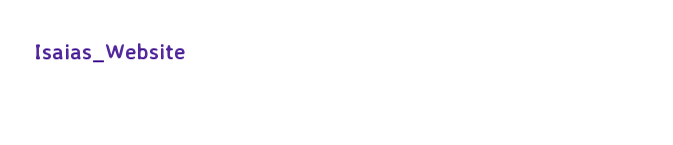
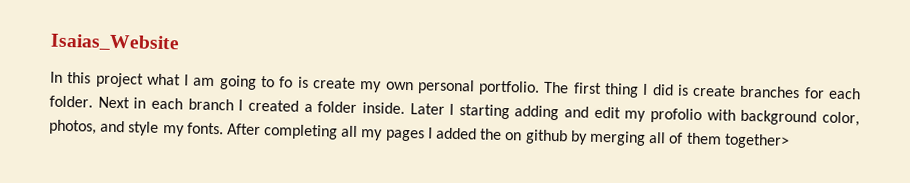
(186, 53) none -> [50,71,861,100] [49,95,860,127] [49,119,790,149] // In this project what I am going to fo is create my own personal portfolio. The first thing I did is create branches for each folder. Next in each branch I created a folder inside. Later I starting adding and edit my profolio with background color, photos, and style my fonts. After completing all my pages I added the on github by merging all of them together>

